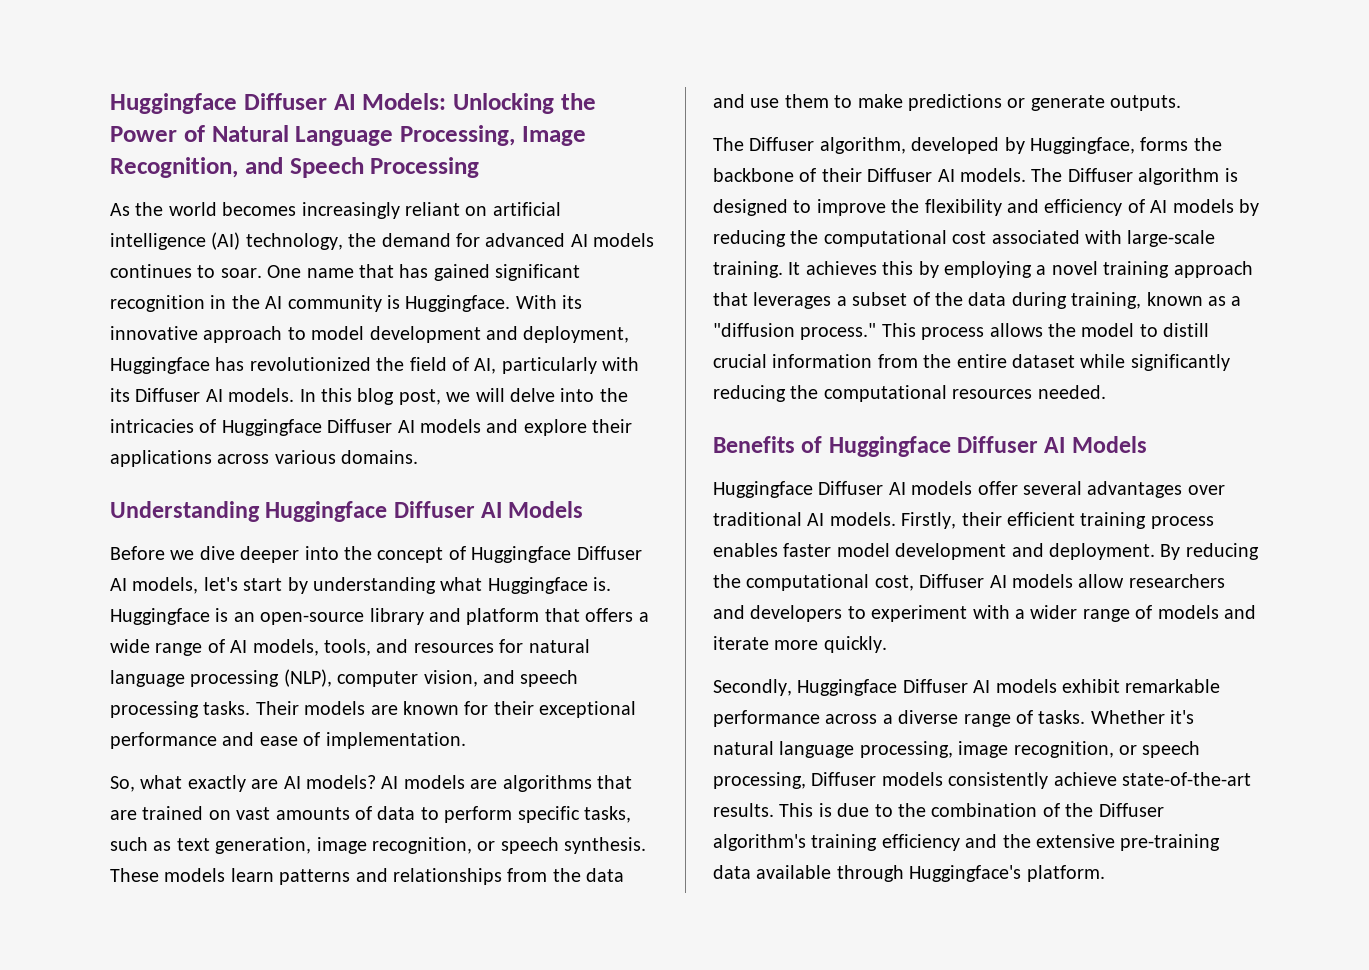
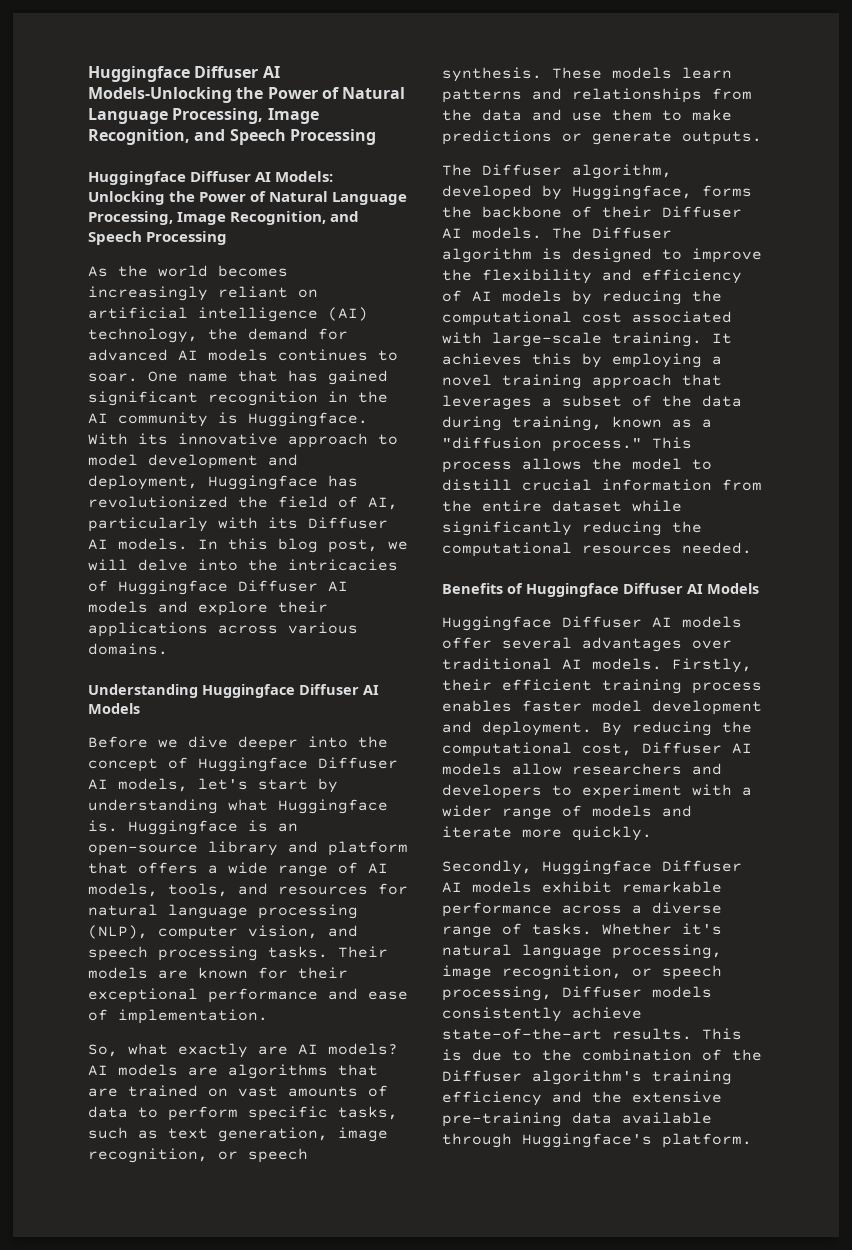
[110,93,356,114] Huggingface Diffuser AI -> [88,66,280,82] [88,87,406,103] [88,108,319,124] [88,129,376,145] [88,171,272,185] Huggingface Diffuser AI Models-Unlocking the Power of Natural Language Processing, Image Recognition, and Speech Processing // Huggingface Diffuser AI

